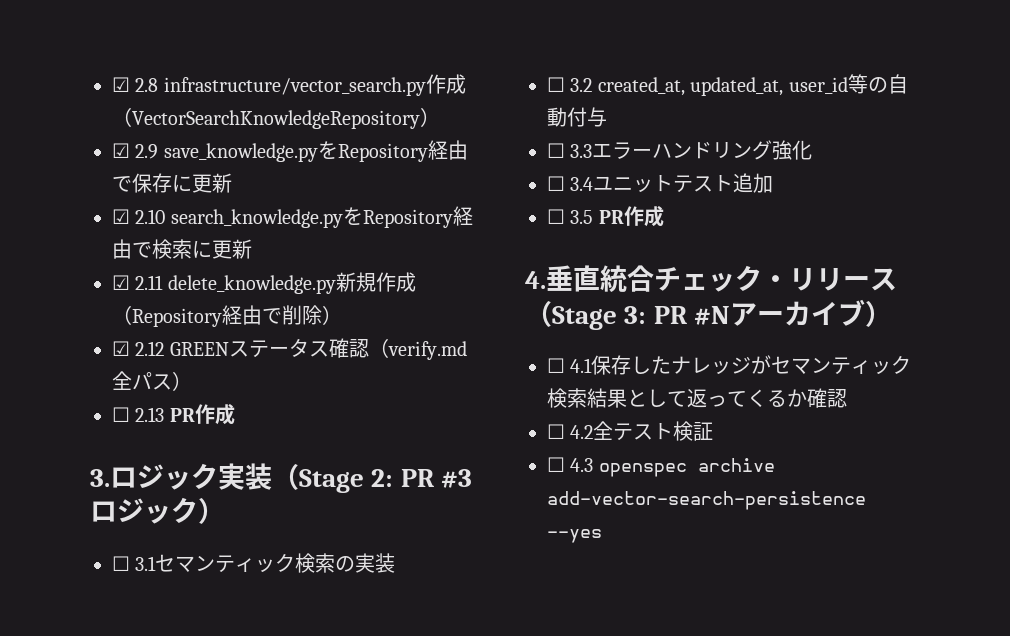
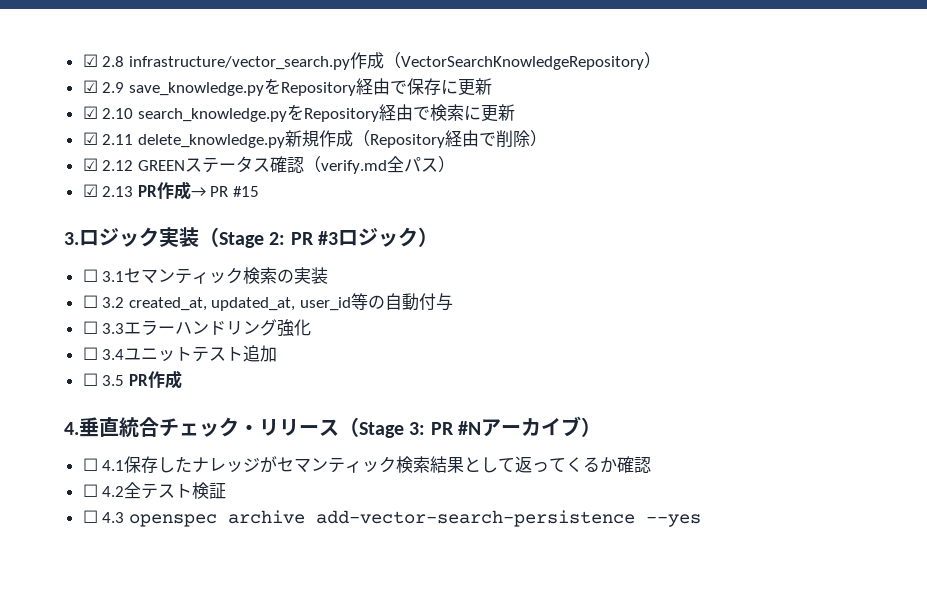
[112,407,130,422] ☐ -> [82,184,98,197] ☑
(235, 414) none -> [190,186,260,197] → PR #15

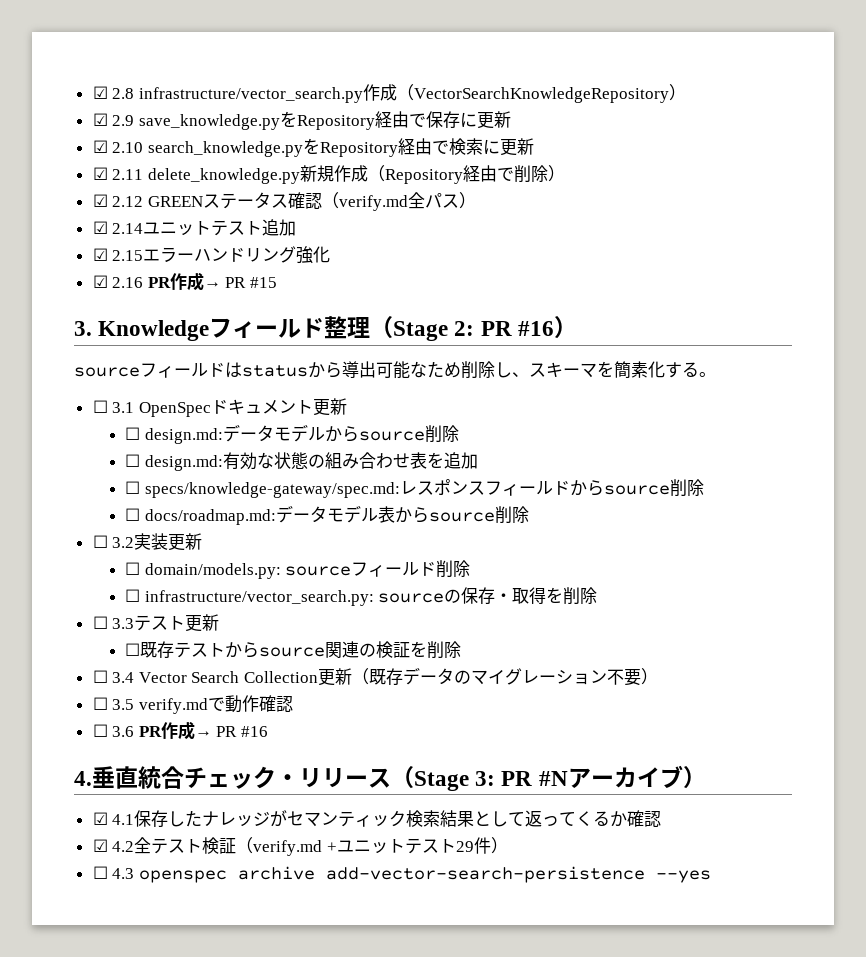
[102,181,260,200] [64,227,439,248] [82,267,329,284] [82,293,454,311] [82,321,125,334] 2.13 PR作成→ PR #15 // 3.ロジック実装（Stage 2: PR #3ロジック） // ☐ 3.1セマンティック検索の実装 // ☐ 3.2 created_at, updated_at, user_id等の自動付与 // ☐ 3.3 -> [112,219,297,236] [92,248,144,261] 2.14ユニットテスト追加 // ☑ 2.15
[82,345,278,362] [82,370,182,389] ☐ 3.4ユニットテスト追加 // ☐ 3.5 PR作成 -> [92,272,278,291] [74,316,577,341] [74,361,716,379] [92,398,347,417] [125,424,459,444] [125,452,478,471] [125,479,704,498] [125,505,529,525] [92,533,203,551] [125,560,471,579] [125,587,598,606] [92,614,220,632] [125,641,462,658] [92,667,659,686] [92,695,293,714] [92,721,269,740] ☑ 2.16 PR作成→ PR #15 // 3. Knowledgeフィールド整理（Stage 2: PR #16） // sourceフィールドはstatusから導出可能なため削除し、スキーマを簡素化する。 // ☐ 3.1 OpenSpecドキュメント更新 // ☐ design.md:データモデルからsource削除 // ☐ design.md:有効な状態の組み合わせ表を追加 // ☐ specs/knowledge-gateway/spec.md:レスポンスフィールドからsource削除 // ☐ docs/roadmap.md:データモデル表からsource削除 // ☐ 3.2実装更新 // ☐ domain/models.py: sourceフィールド削除 // ☐ infrastructure/vector_search.py: sourceの保存・取得を削除 // ☐ 3.3テスト更新 // ☐既存テストからsource関連の検証を削除 // ☐ 3.4 Vector Search Collection更新（既存データのマイグレーション不要） // ☐ 3.5 verify.mdで動作確認 // ☐ 3.6 PR作成→ PR #16
[82,458,98,471] ☐ -> [92,812,108,825] ☑
[82,484,98,497] ☐ -> [92,839,108,852] ☑
(227, 490) none -> [236,837,508,856] （verify.md +ユニットテスト29件）

